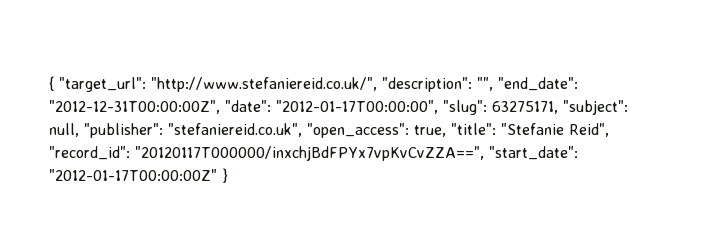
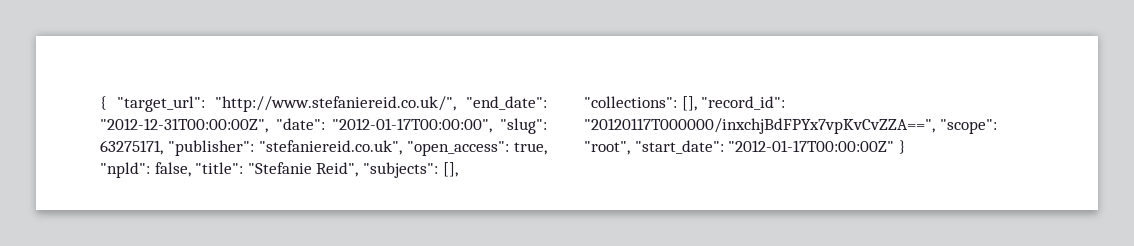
[381,77,493,92] "description": "", -> (456, 104) none
[563,100,628,115] [49,123,79,137] "subject": null, -> (163, 147) none
(446, 131) none -> [100,162,191,178] "npld": false,
[49,146,484,161] "record_id": "20120117T000000/inxchjBdFPYx7vpKvCvZZA==", -> [362,162,458,178] [584,96,786,111] [584,118,997,134] [584,141,630,155] "subjects": [], "collections": [], "record_id": "20120117T000000/inxchjBdFPYx7vpKvCvZZA==", "scope": "root",

